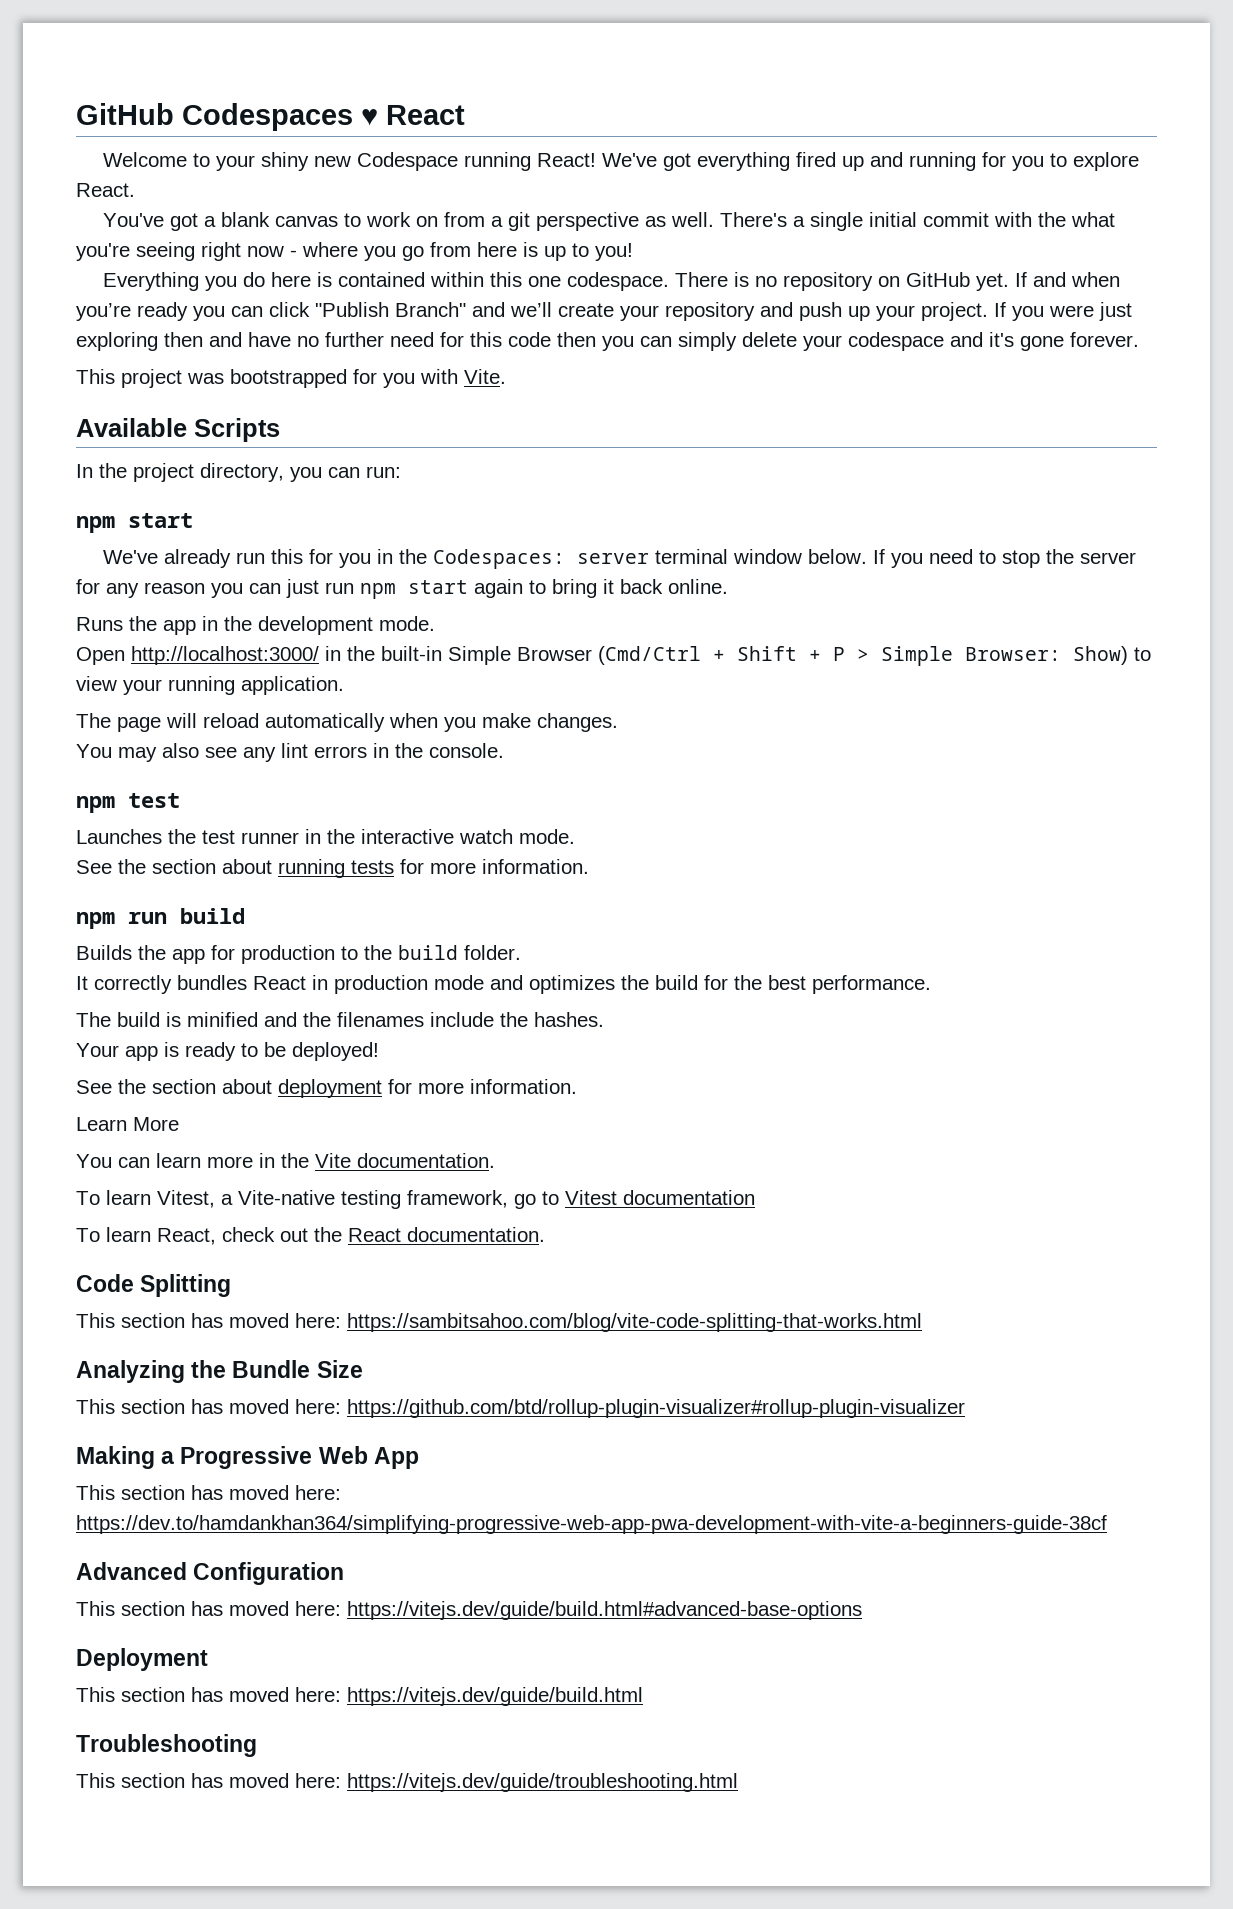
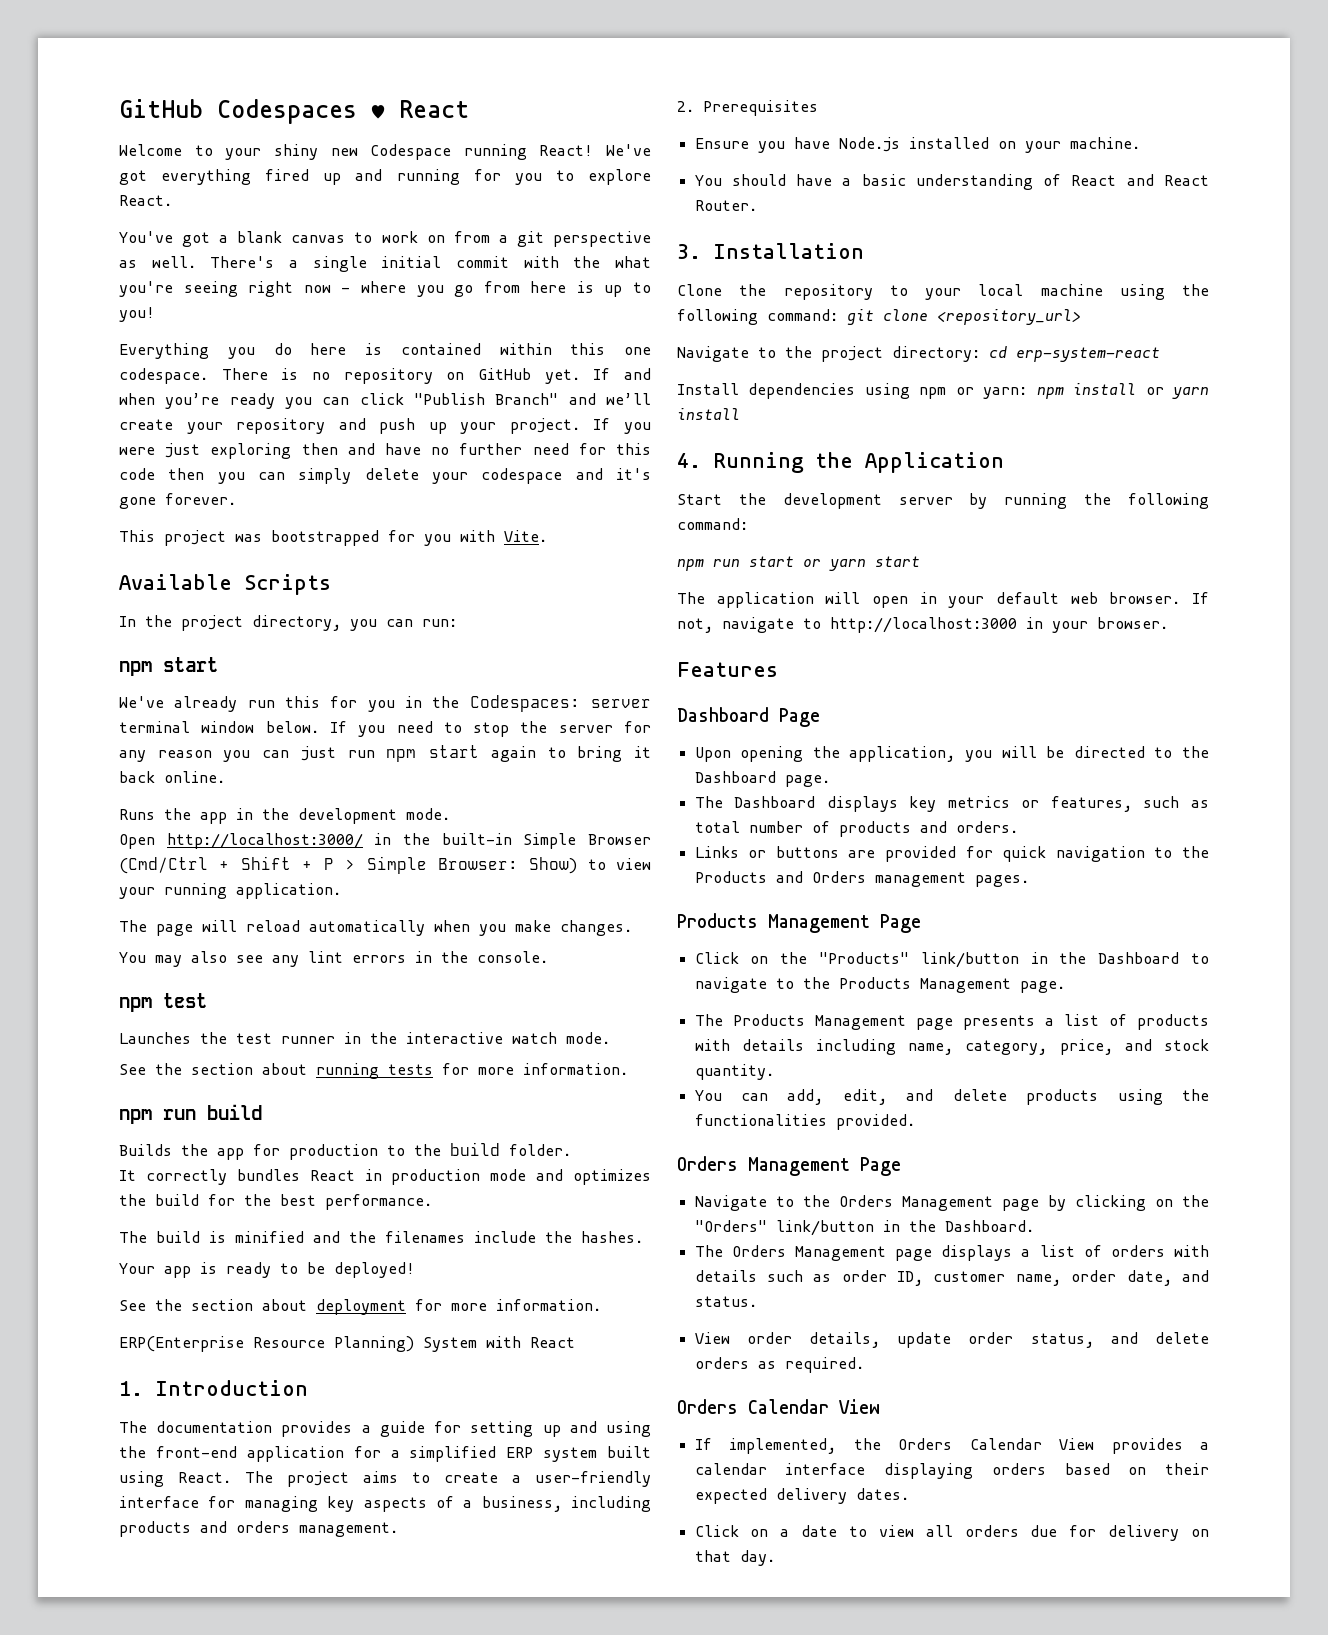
[76,1117,179,1131] [76,1153,495,1168] [76,1190,755,1209] [76,1227,545,1245] [76,1274,232,1297] [76,1313,922,1332] [76,1360,363,1383] [76,1399,965,1418] [76,1446,419,1469] [76,1485,341,1500] [76,1515,1107,1534] [76,1562,345,1585] [76,1601,862,1620] [76,1648,208,1671] [76,1687,643,1706] [76,1734,257,1757] [76,1773,738,1792] Learn More // You can learn more in the Vite documentation. // To learn Vitest, a Vite-native testing framework, go to Vitest documentation // To learn React, check out the React documentation. // Code Splitting // This section has moved here: https://sambitsahoo.com/blog/vite-code-splitting-that-works.html // Analyzing the Bundle Size // This section has moved here: https://github.com/btd/rollup-plugin-visualizer#rollup-plugin-visualizer // Making a Progressive Web App // This section has moved here: https://dev.to/hamdankhan364/simplifying-progressive-web-app-pwa-development-with-vite-a-beginners-guide-38cf // Advanced Configuration // This section has moved here: https://vitejs.dev/guide/build.html#advanced-base-options // Deployment // This section has moved here: https://vitejs.dev/guide/build.html // Troubleshooting // This section has moved here: https://vitejs.dev/guide/troubleshooting.html -> [119,1336,575,1352] [119,1380,308,1396] [119,1421,651,1437] [119,1446,651,1462] [119,1471,651,1487] [119,1496,651,1512] [119,1521,398,1537] [677,100,818,116] [694,137,1140,153] [694,174,1209,190] [694,200,757,211] [677,243,864,259] [677,284,1209,300] [677,309,1081,325] [677,346,1160,362] [677,383,1209,399] [677,408,740,420] [677,452,1004,473] [677,493,1209,509] [677,518,748,530] [677,556,920,571] [677,592,1209,608] [677,617,1168,633] [677,662,778,677] [677,707,820,727] [694,746,1209,762] [694,771,830,787] [694,796,1209,812] [694,821,1018,837] [694,846,1209,862] [694,871,1029,887] [677,913,921,933] [694,952,1209,968] [694,977,1065,993] [694,1014,1209,1030] [694,1039,1209,1055] [694,1064,774,1080] [694,1089,1209,1105] [694,1114,915,1130] [677,1156,901,1176] [694,1195,1209,1211] [694,1220,1034,1236] [694,1245,1209,1261] [694,1270,1209,1286] [694,1296,757,1307] [694,1332,1209,1348] [694,1357,864,1373] [677,1399,880,1414] [694,1438,1209,1454] [694,1463,1209,1479] [694,1488,909,1504] [694,1525,1209,1541] [694,1550,775,1566] ERP(Enterprise Resource Planning) System with React // 1. Introduction // The documentation provides a guide for setting up and using the front-end application for a simplified ERP system built using React. The project aims to create a user-friendly interface for managing key aspects of a business, including products and orders management. // 2. Prerequisites // Ensure you have Node.js installed on your machine. // You should have a basic understanding of React and React Router. // 3. Installation // Clone the repository to your local machine using the following command: git clone <repository_url> // Navigate to the project directory: cd erp-system-react // Install dependencies using npm or yarn: npm install or yarn install // 4. Running the Application // Start the development server by running the following command: // npm run start or yarn start // The application will open in your default web browser. If not, navigate to http://localhost:3000 in your browser. // Features // Dashboard Page // Upon opening the application, you will be directed to the Dashboard page. // The Dashboard displays key metrics or features, such as total number of products and orders. // Links or buttons are provided for quick navigation to the Products and Orders management pages. // Products Management Page // Click on the "Products" link/button in the Dashboard to navigate to the Products Management page. // The Products Management page presents a list of products with details including name, category, price, and stock quantity. // You can add, edit, and delete products using the functionalities provided. // Orders Management Page // Navigate to the Orders Management page by clicking on the "Orders" link/button in the Dashboard. // The Orders Management page displays a list of orders with details such as order ID, customer name, order date, and status. // View order details, update order status, and delete orders as required. // Orders Calendar View // If implemented, the Orders Calendar View provides a calendar interface displaying orders based on their expected delivery dates. // Click on a date to view all orders due for delivery on that day.

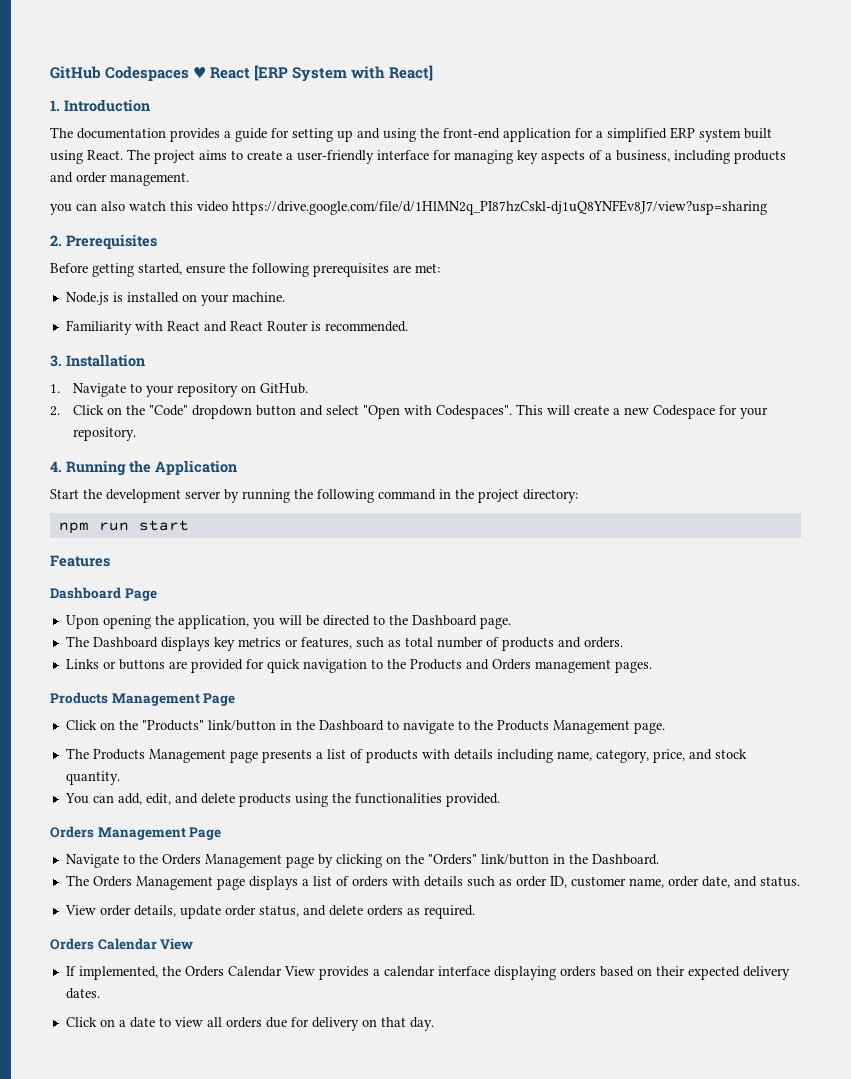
[119,144,651,160] [119,169,651,185] [119,195,172,206] [119,231,651,247] [119,256,651,272] [119,281,651,297] [119,307,155,322] [119,343,651,359] [119,368,651,384] [119,393,651,409] [119,418,651,434] [119,443,651,459] [119,468,651,484] [119,493,236,509] [119,530,547,546] [119,574,331,595] [119,615,457,631] [119,657,218,676] [119,695,651,712] [119,721,652,737] [119,745,651,762] [119,771,225,783] [119,808,450,824] [119,833,651,849] [119,856,651,874] [119,883,341,899] [119,920,632,936] [119,951,548,967] [119,993,207,1012] [119,1032,610,1044] [119,1063,628,1079] [119,1104,262,1124] [119,1142,571,1160] [119,1169,651,1185] [119,1194,432,1210] [119,1231,643,1243] [119,1262,415,1278] [119,1299,601,1315] [119,1336,414,1352] // Welcome to your shiny new Codespace running React! We've got everything fired up and running for you to explore React. // You've got a blank canvas to work on from a git perspective as well. There's a single initial commit with the what you're seeing right now - where you go from here is up to you! // Everything you do here is contained within this one codespace. There is no repository on GitHub yet. If and when you’re ready you can click "Publish Branch" and we’ll create your repository and push up your project. If you were just exploring then and have no further need for this code then you can simply delete your codespace and it's gone forever. // This project was bootstrapped for you with Vite. // Available Scripts // In the project directory, you can run: // npm start // We've already run this for you in the Codespaces: server terminal window below. If you need to stop the server for any reason you can just run npm start again to bring it back online. // Runs the app in the development mode. // Open http://localhost:3000/ in the built-in Simple Browser (Cmd/Ctrl + Shift + P > Simple Browser: Show) to view your running application. // The page will reload automatically when you make changes. // You may also see any lint errors in the console. // npm test // Launches the test runner in the interactive watch mode. // See the section about running tests for more information. // npm run build // Builds the app for production to the build folder. // It correctly bundles React in production mode and optimizes the build for the best performance. // The build is minified and the filenames include the hashes. // Your app is ready to be deployed! // See the section about deployment for more information. // ERP(Enterprise Resource Planning) -> [254,65,289,81] [ERP
[530,1337,575,1348] React -> [389,65,434,81] React]
[236,1521,290,1533] orders -> [76,172,107,183] order
[677,100,818,116] [694,137,1140,153] [694,174,1209,190] [694,200,757,211] [677,243,864,259] [677,284,1209,300] [677,309,1081,325] [677,346,1160,362] [677,383,1209,399] [677,408,740,420] 2. Prerequisites // Ensure you have Node.js installed on your machine. // You should have a basic understanding of React and React Router. // 3. Installation // Clone the repository to your local machine using the following command: git clone <repository_url> // Navigate to the project directory: cd erp-system-react // Install dependencies using npm or yarn: npm install or yarn install -> [50,200,767,215] [50,234,157,249] [50,263,440,277] [65,292,285,306] [65,320,408,335] [50,354,145,367] [50,383,308,397] [50,404,768,419] [72,427,136,441] you can also watch this video https://drive.google.com/file/d/1HlMN2q_PI87hzCskl-dj1uQ8YNFEv8J7/view?usp=sharing // 2. Prerequisites // Before getting started, ensure the following prerequisites are met: // Node.js is installed on your machine. // Familiarity with React and React Router is recommended. // 3. Installation // 1. Navigate to your repository on GitHub. // 2. Click on the "Code" dropdown button and select "Open with Codespaces". This will create a new Codespace for your repository.
[677,518,748,530] [677,556,920,571] [677,592,1209,608] [677,617,1168,633] command: // npm run start or yarn start // The application will open in your default web browser. If not, navigate to http://localhost:3000 in your browser. -> [378,489,578,503] [58,520,189,534] command in the project directory: // npm run start

